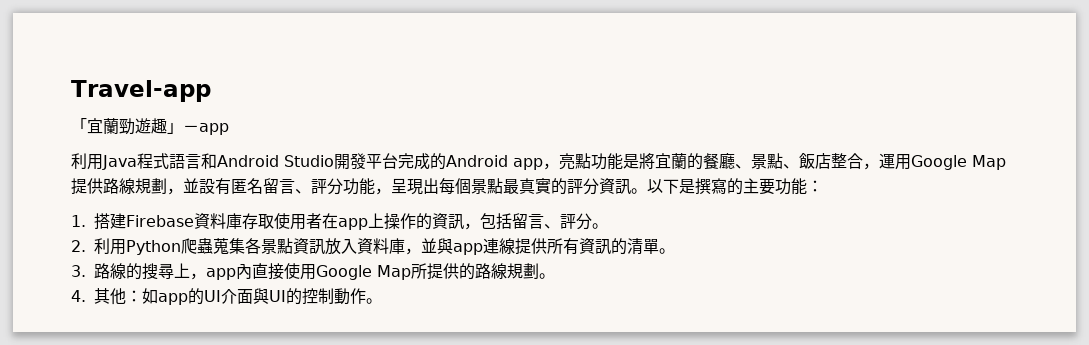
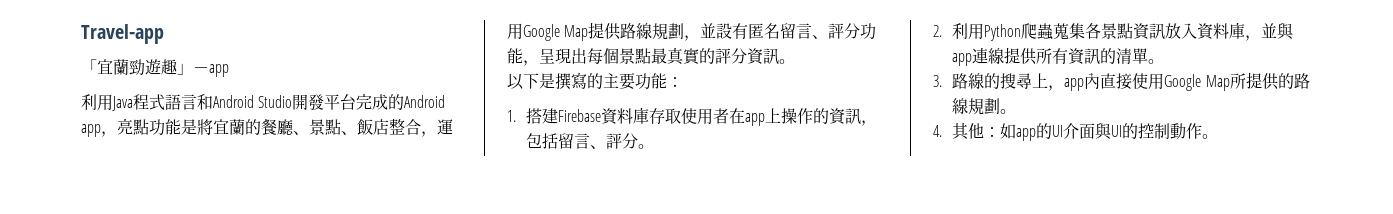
(647, 191) none -> (795, 61) //

